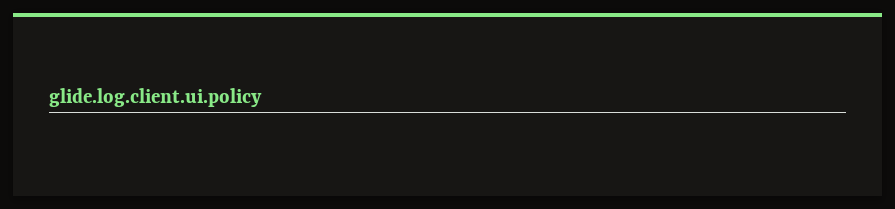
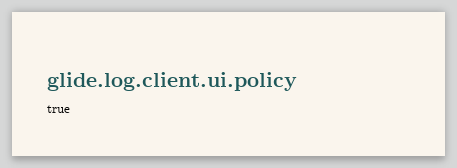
(262, 97) none -> [47,105,70,113] // true

